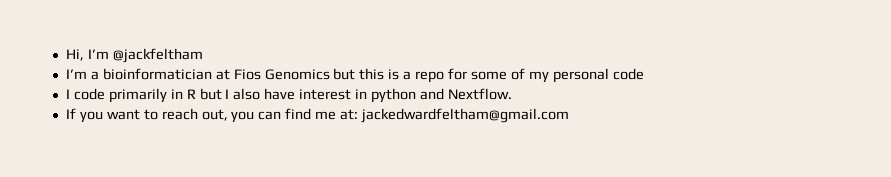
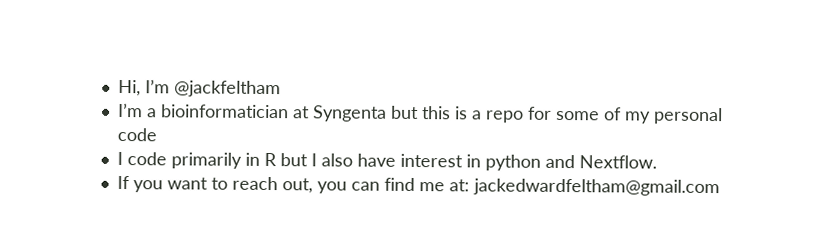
[233,69,330,80] Fios Genomics -> [312,105,387,122] Syngenta

